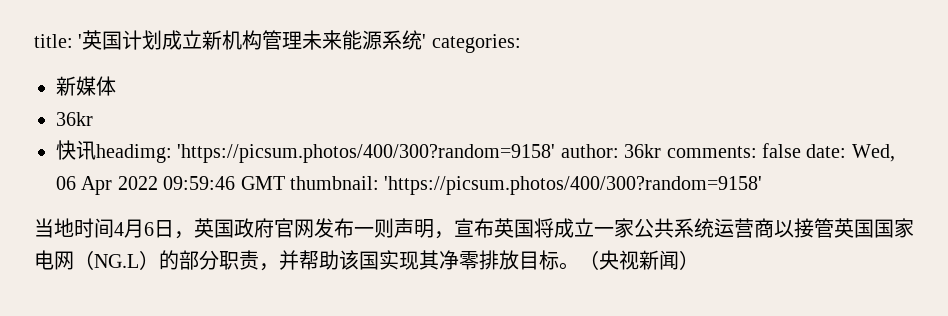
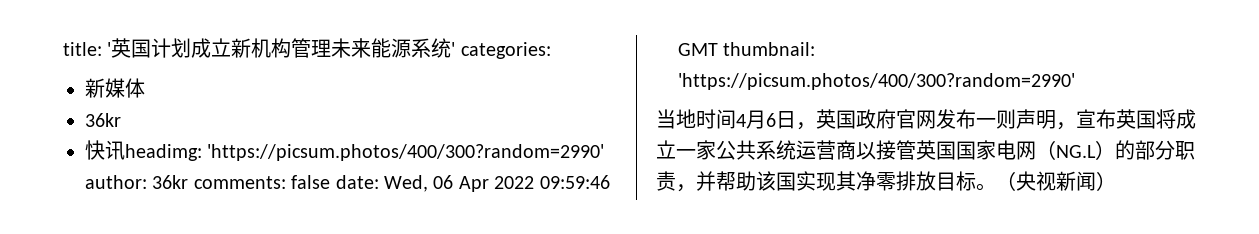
[177,144,556,163] 'https://picsum.photos/400/300?random=9158' -> [207,144,605,161] 'https://picsum.photos/400/300?random=2990'
[384,176,763,195] 'https://picsum.photos/400/300?random=9158' -> [678,73,1075,90] 'https://picsum.photos/400/300?random=2990'

